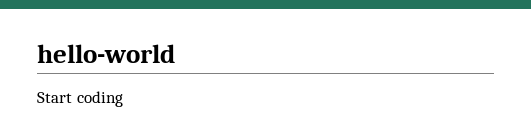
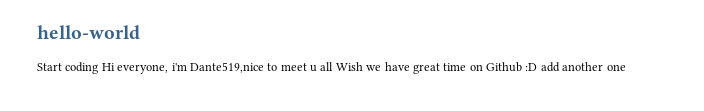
(123, 99) none -> [101,62,626,74] Hi everyone, i'm Dante519,nice to meet u all Wish we have great time on Github :D add another one

